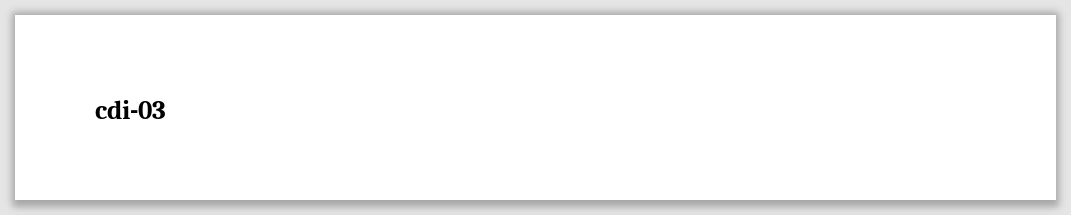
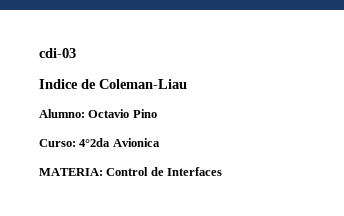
(166, 109) none -> [39,79,187,89] [39,109,157,118] [39,138,160,147] [39,167,223,176] // Indice de Coleman-Liau // Alumno: Octavio Pino // Curso: 4°2da Avionica // MATERIA: Control de Interfaces

